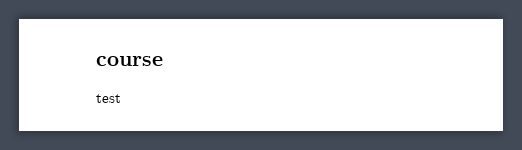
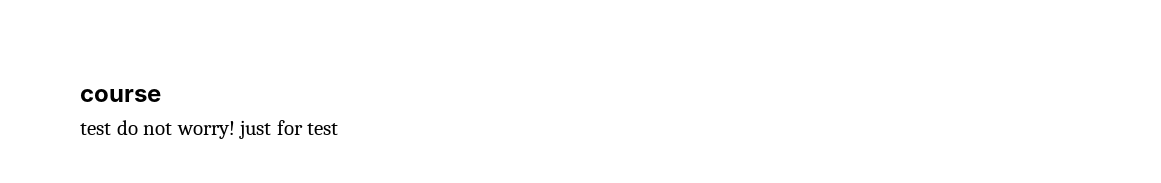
(121, 98) none -> [116,120,339,139] do not worry! just for test

